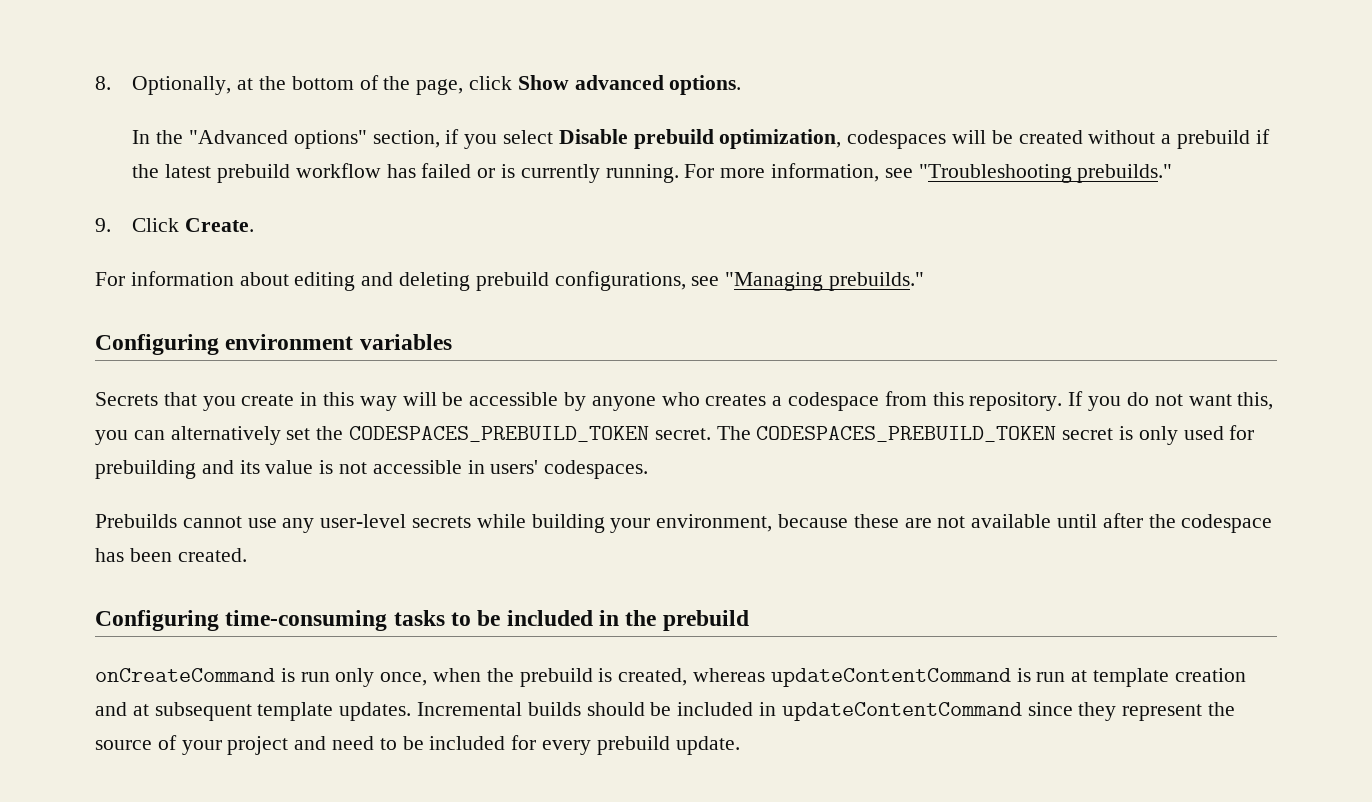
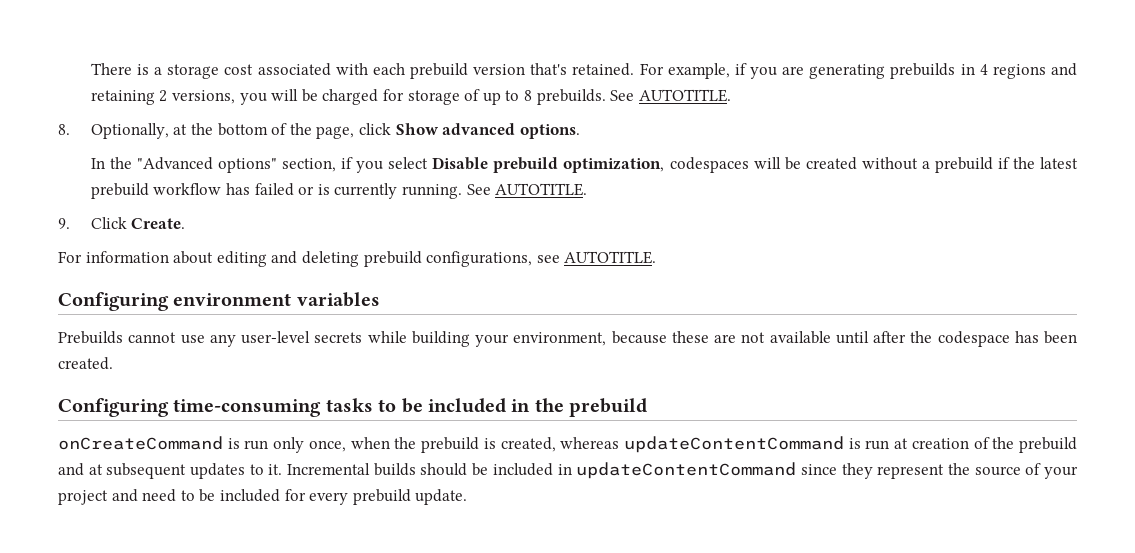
(95, 83) none -> [90,63,1078,79] [90,89,731,105] There is a storage cost associated with each prebuild version that's retained. For example, if you are generating prebuilds in 4 regions and retaining 2 versions, you will be charged for storage of up to 8 prebuilds. See AUTOTITLE. //
[684,163,1173,183] For more information, see "Troubleshooting prebuilds." -> [466,183,588,196] See AUTOTITLE.
[725,272,925,291] "Managing prebuilds." -> [564,251,657,264] AUTOTITLE.
[95,391,1274,411] [95,425,1255,445] [95,460,649,479] // Secrets that you create in this way will be accessible by anyone who creates a codespace from this repository. If you do not want this, you can alternatively set the CODESPACES_PREBUILD_TOKEN secret. The CODESPACES_PREBUILD_TOKEN secret is only used for prebuilding and its value is not accessible in users' codespaces. -> (380, 299) none
[1093,668,1246,687] [95,702,412,721] template creation and at subsequent template updates. -> [911,437,1077,453] [58,463,283,479] creation of the prebuild and at subsequent updates to it.

